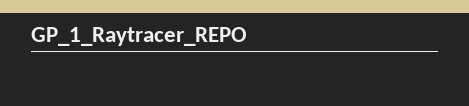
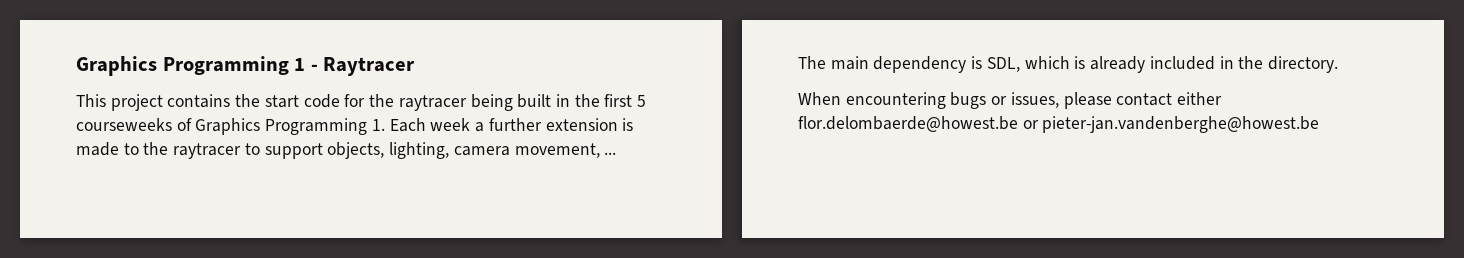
[31,27,247,46] GP_1_Raytracer_REPO -> [76,56,416,76] [76,94,647,111] [76,118,634,135] [76,142,617,159] [798,56,1338,73] [798,92,1223,109] [798,116,1320,133] Graphics Programming 1 - Raytracer // This project contains the start code for the raytracer being built in the first 5 courseweeks of Graphics Programming 1. Each week a further extension is made to the raytracer to support objects, lighting, camera movement, ... // The main dependency is SDL, which is already included in the directory. // When encountering bugs or issues, please contact either flor.delombaerde@howest.be or pieter-jan.vandenberghe@howest.be

